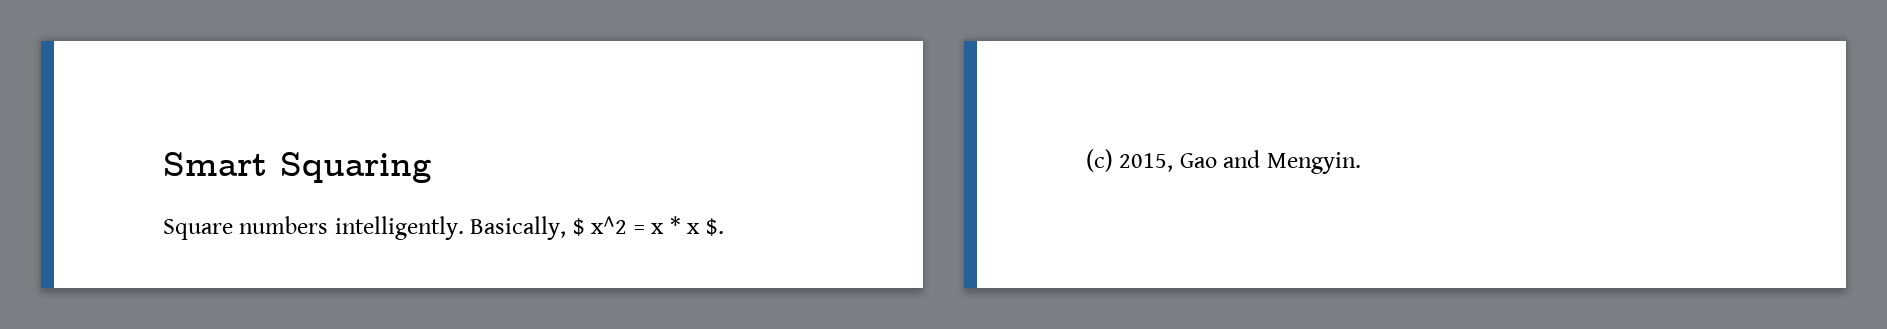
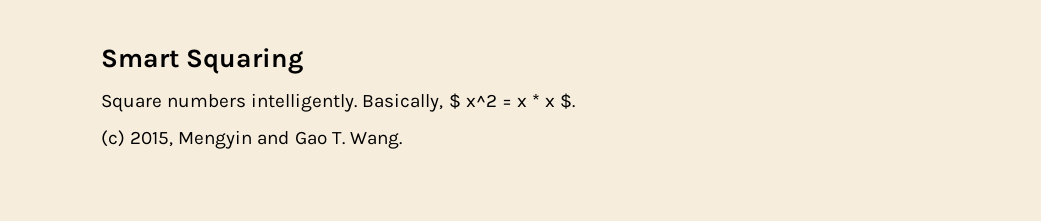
[1179,150,1361,174] Gao and Mengyin. -> [178,130,402,149] Mengyin and Gao T. Wang.

